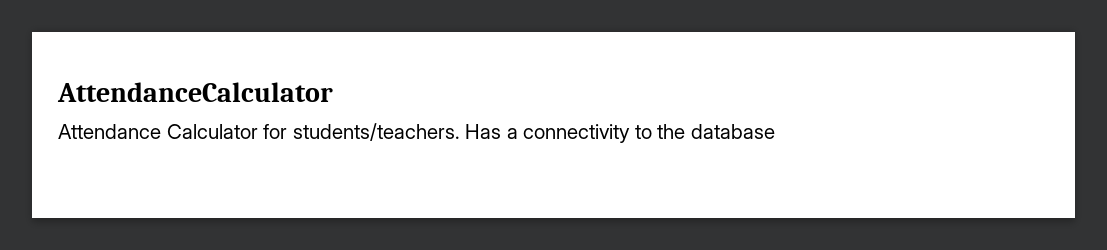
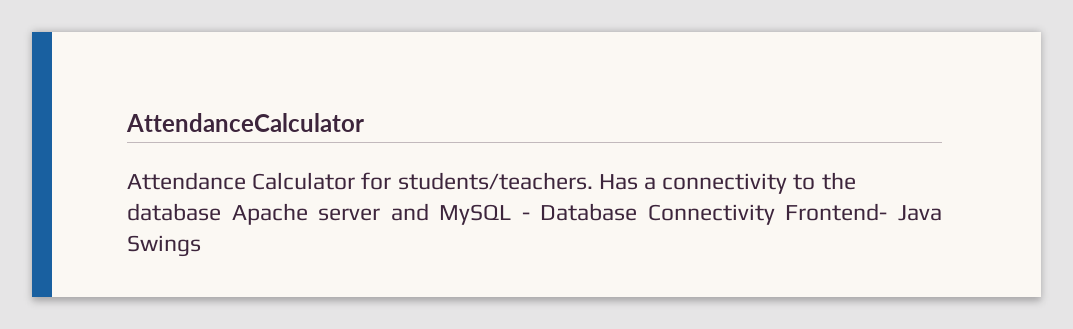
(775, 131) none -> [231,203,942,225] [127,235,201,257] Apache server and MySQL - Database Connectivity Frontend- Java Swings

